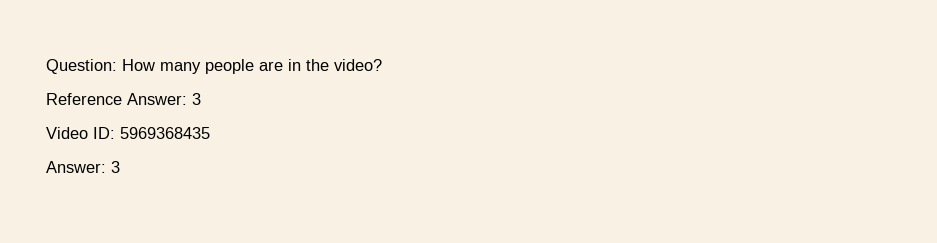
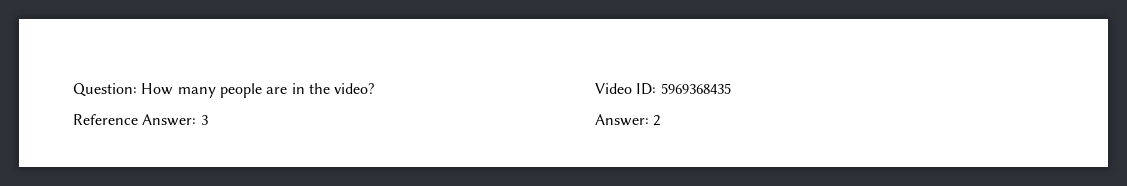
[111,161,120,173] 3 -> [653,115,661,126] 2

